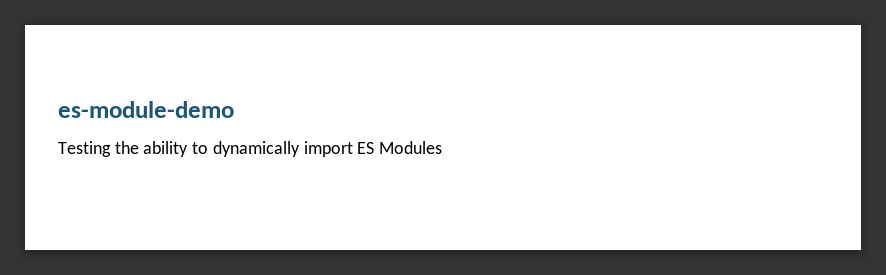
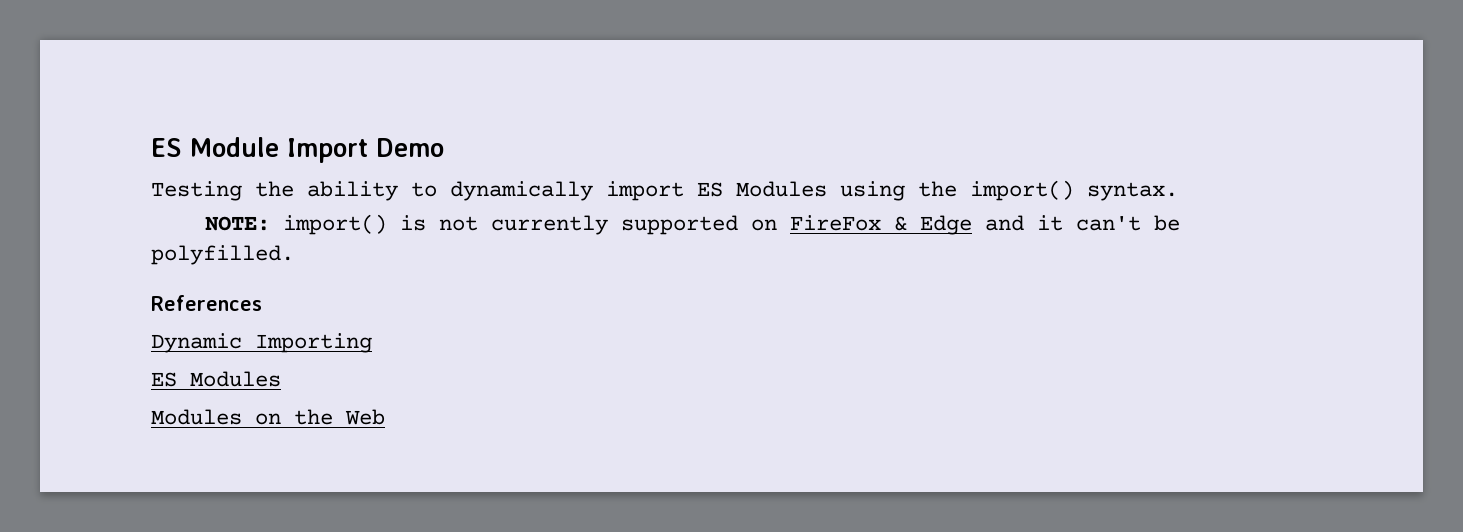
[58,101,234,118] es-module-demo -> [151,137,444,163] ES Module Import Demo
(443, 147) none -> [840,180,1178,201] [204,214,1180,235] [151,245,294,265] [151,295,262,311] [151,333,372,353] [151,371,281,387] [151,409,385,425] using the import() syntax. // NOTE: import() is not currently supported on FireFox & Edge and it can't be polyfilled. // References // Dynamic Importing // ES Modules // Modules on the Web

